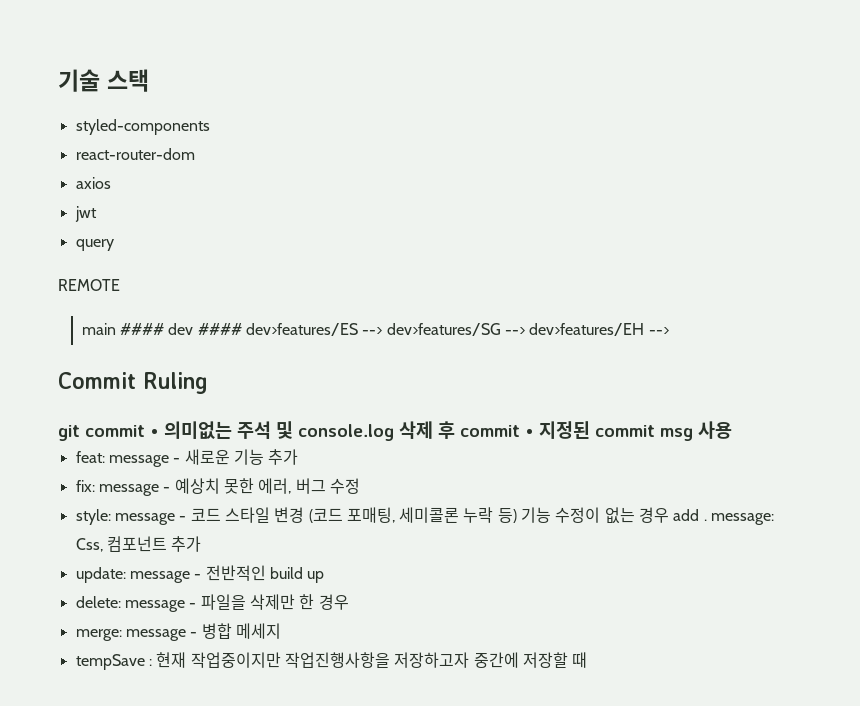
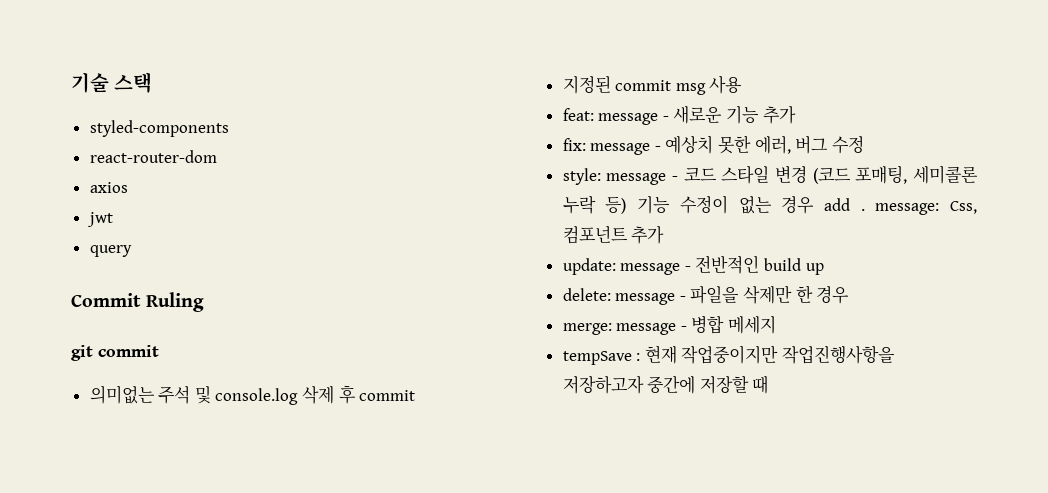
[58,279,120,291] [81,323,669,336] // REMOTE // main #### dev #### dev>features/ES --> dev>features/SG --> dev>features/EH --> -> (132, 251) none
[150,429,159,437] • -> (159, 351) //
[525,429,534,437] • -> (416, 395) //

